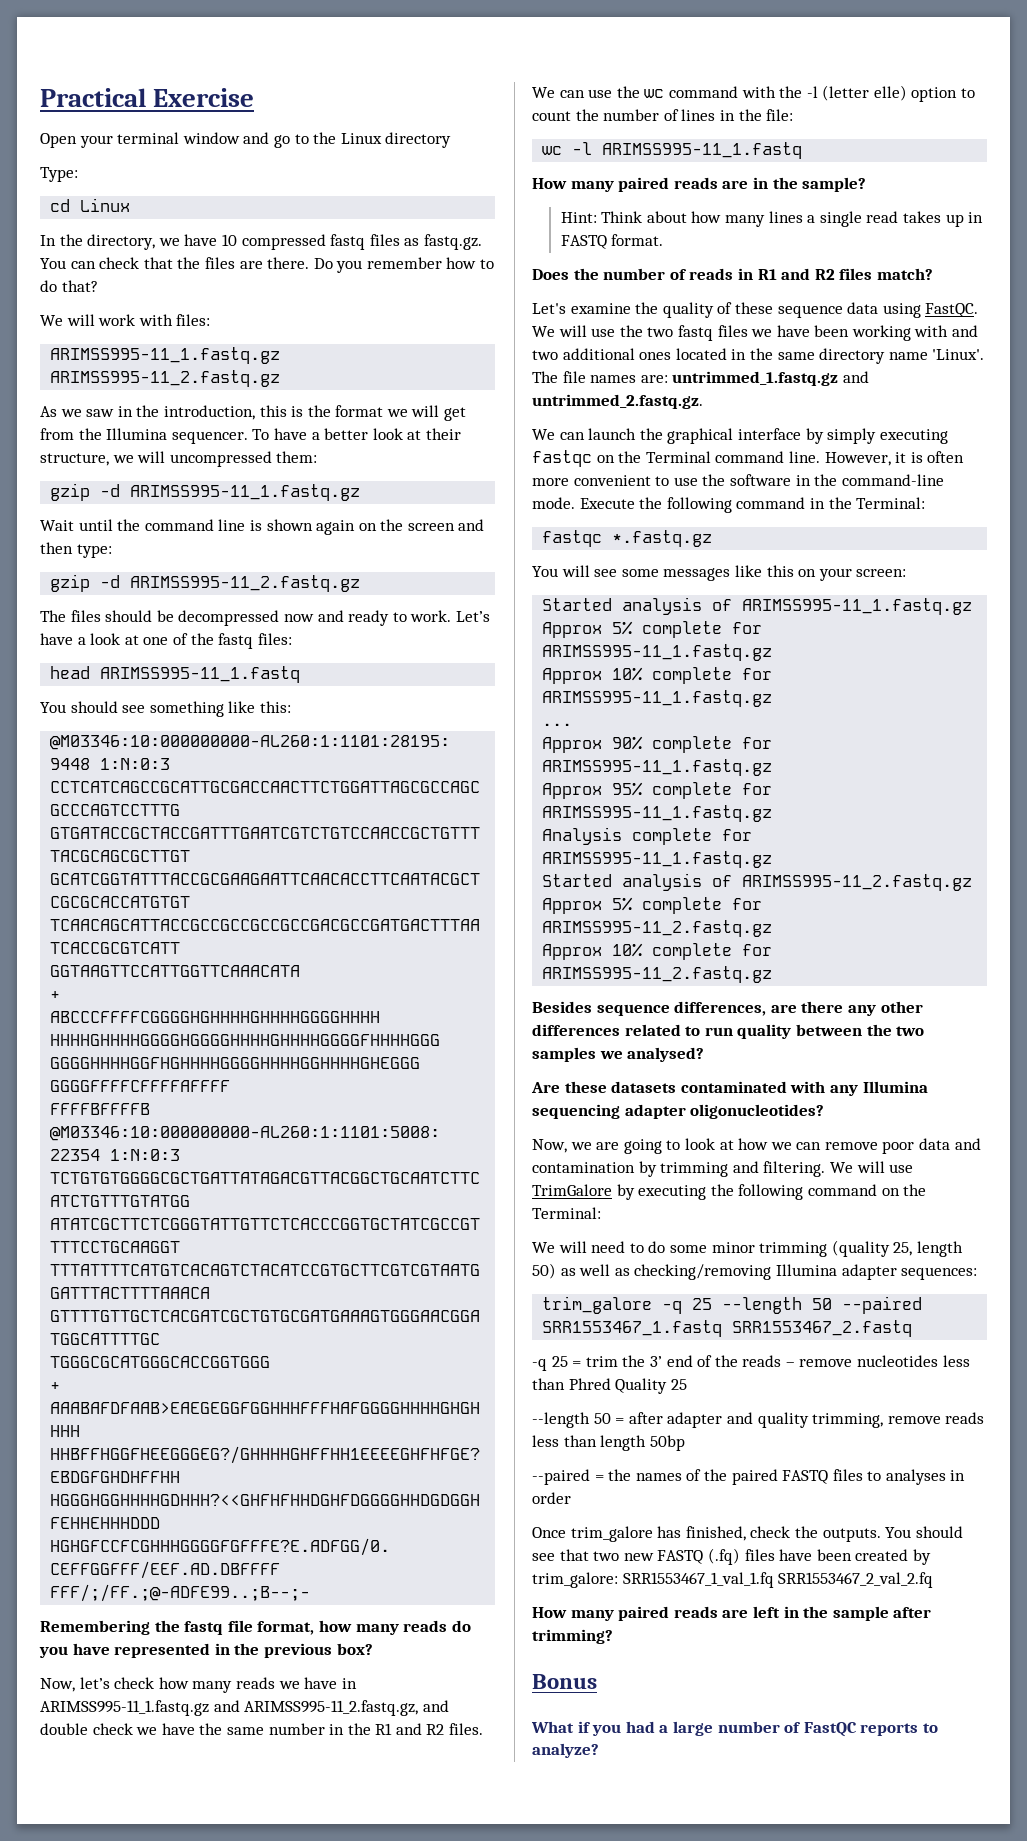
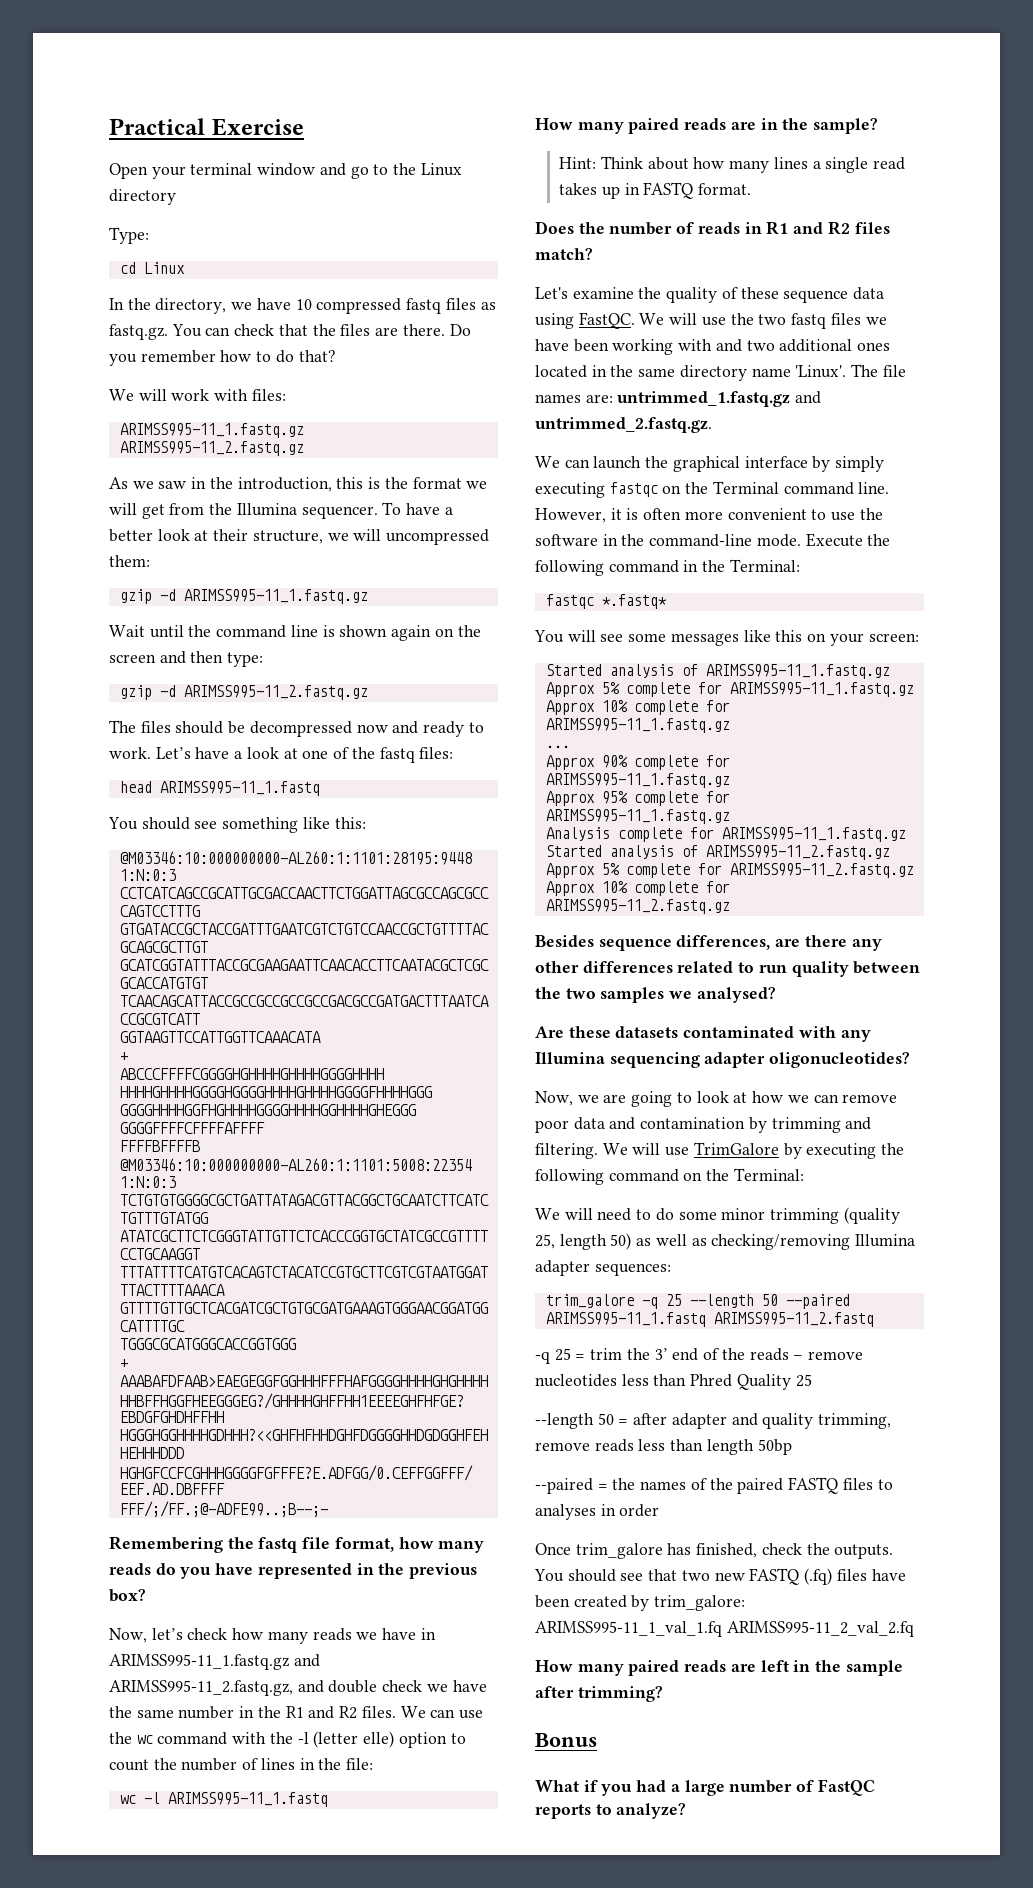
[612,530,713,547] *.fastq.gz -> [601,594,667,609] *.fastq*
[542,1320,913,1337] SRR1553467_1.fastq SRR1553467_2.fastq -> [545,1312,874,1327] ARIMSS995-11_1.fastq ARIMSS995-11_2.fastq
[622,1572,934,1588] SRR1553467_1_val_1.fq SRR1553467_2_val_2.fq -> [535,1621,914,1637] ARIMSS995-11_1_val_1.fq ARIMSS995-11_2_val_2.fq

